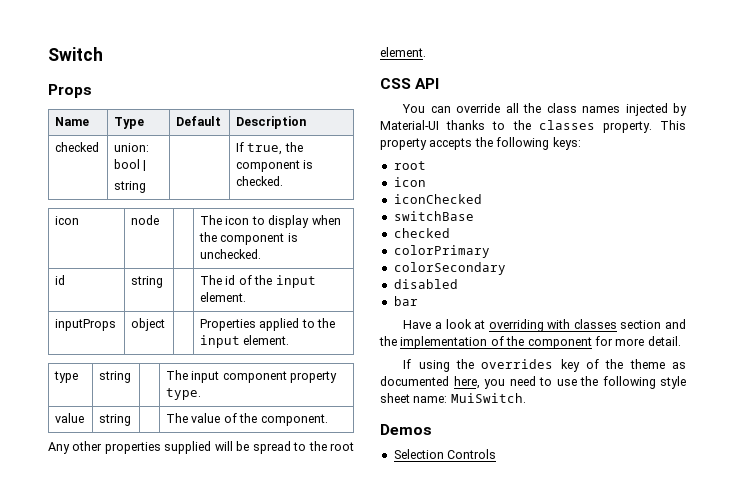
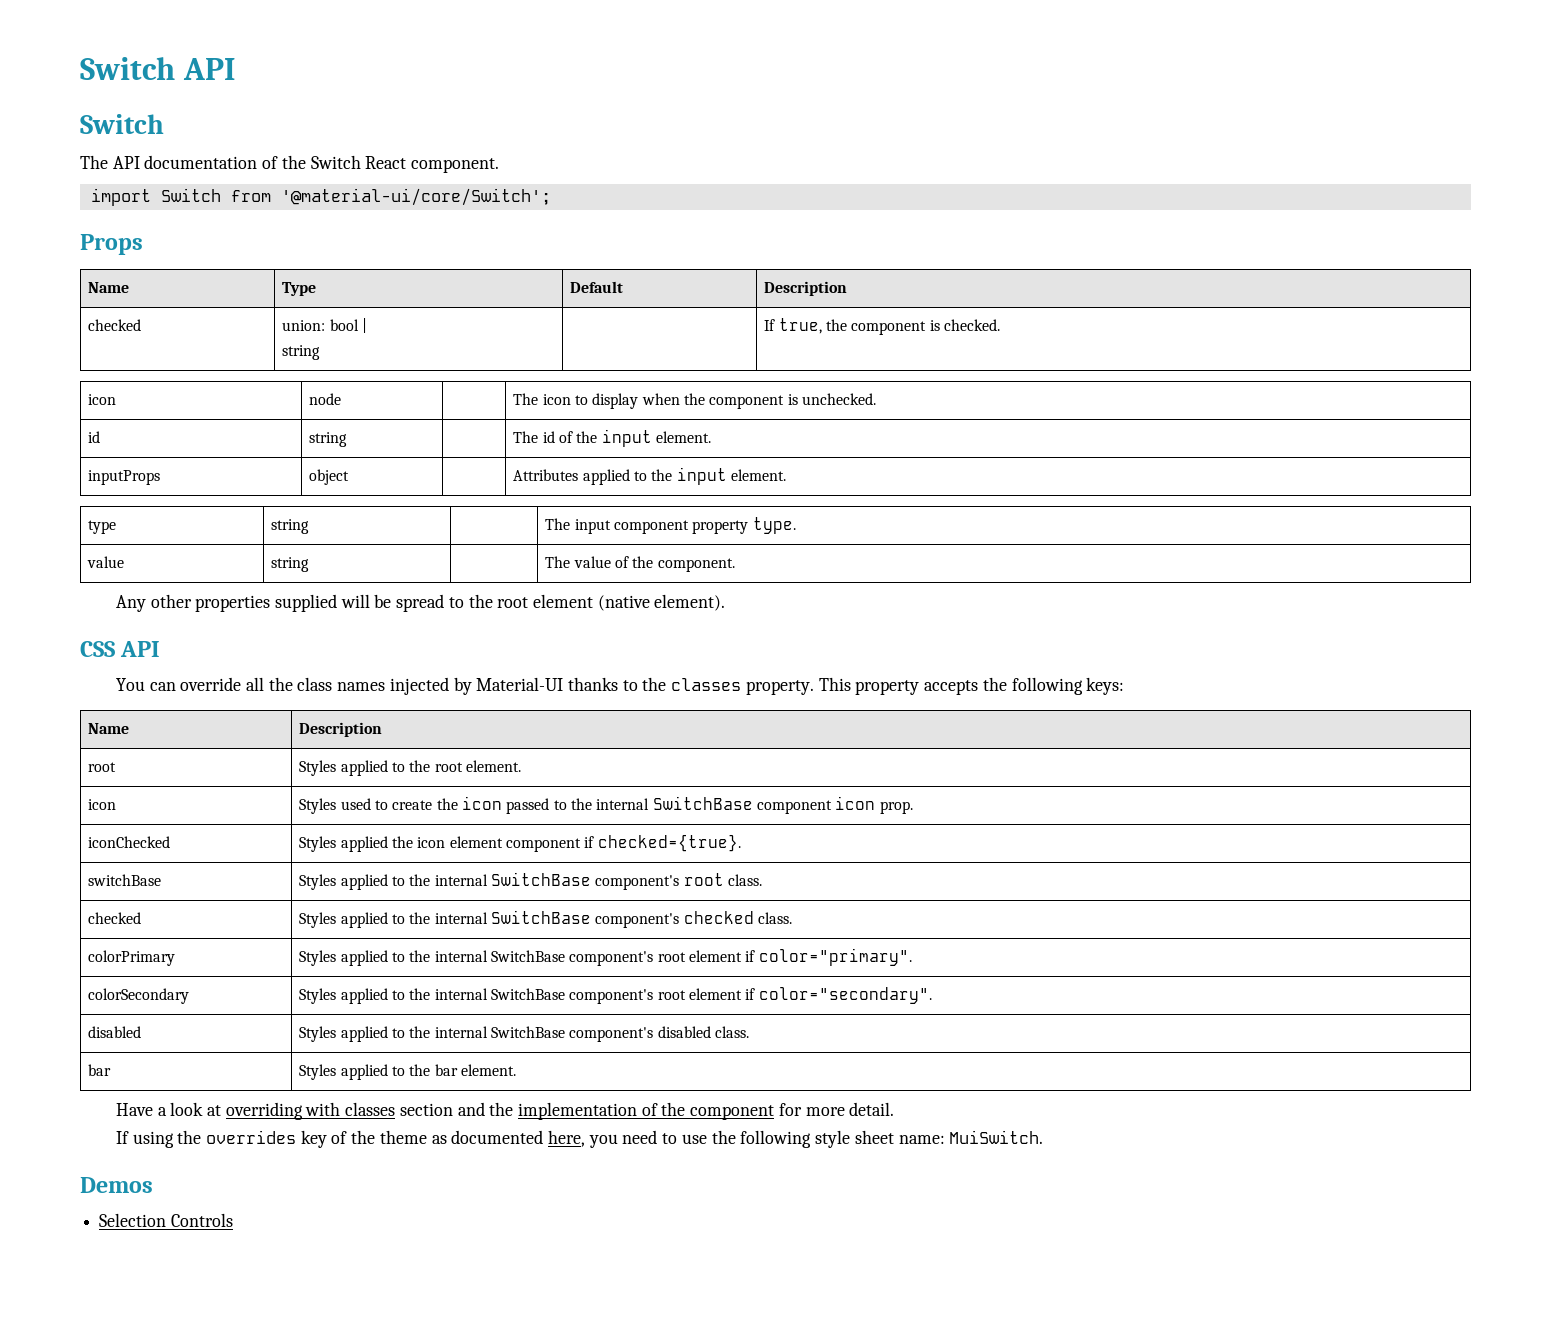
[48,47,103,61] Switch -> [80,57,235,80] [80,114,164,134] [80,155,500,173] [90,188,551,206] Switch API // Switch // The API documentation of the Switch React component. // import Switch from '@material-ui/core/Switch';
[200,319,257,331] Properties -> [513,469,579,481] Attributes
[380,47,426,57] element. -> [533,594,726,611] element (native element).
[393,161,426,170] [393,177,426,187] [393,194,482,204] [393,211,474,221] [393,228,450,238] [393,245,490,258] [393,262,506,275] [393,279,458,289] [393,296,418,306] // root // icon // iconChecked // switchBase // checked // colorPrimary // colorSecondary // disabled // bar -> [88,723,130,734] [299,722,383,737] [88,762,117,772] [299,760,522,776] [88,799,117,810] [299,796,913,814] [88,836,171,848] [299,834,741,852] [88,874,162,886] [299,872,762,890] [88,912,142,924] [299,910,792,928] [88,950,176,966] [299,948,912,966] [88,988,190,1004] [299,987,932,1004] [88,1026,142,1038] [299,1026,749,1042] [88,1064,112,1076] [299,1064,517,1080] // Name | Description // root | Styles applied to the root element. // icon | Styles used to create the icon passed to the internal SwitchBase component icon prop. // iconChecked | Styles applied the icon element component if checked={true}. // switchBase | Styles applied to the internal SwitchBase component's root class. // checked | Styles applied to the internal SwitchBase component's checked class. // colorPrimary | Styles applied to the internal SwitchBase component's root element if color="primary". // colorSecondary | Styles applied to the internal SwitchBase component's root element if color="secondary". // disabled | Styles applied to the internal SwitchBase component's disabled class. // bar | Styles applied to the bar element.

